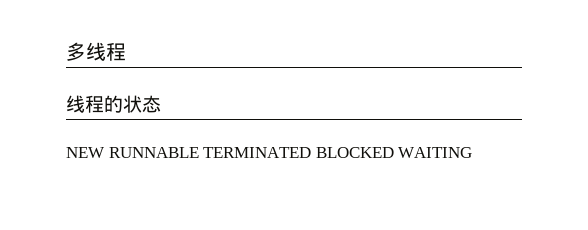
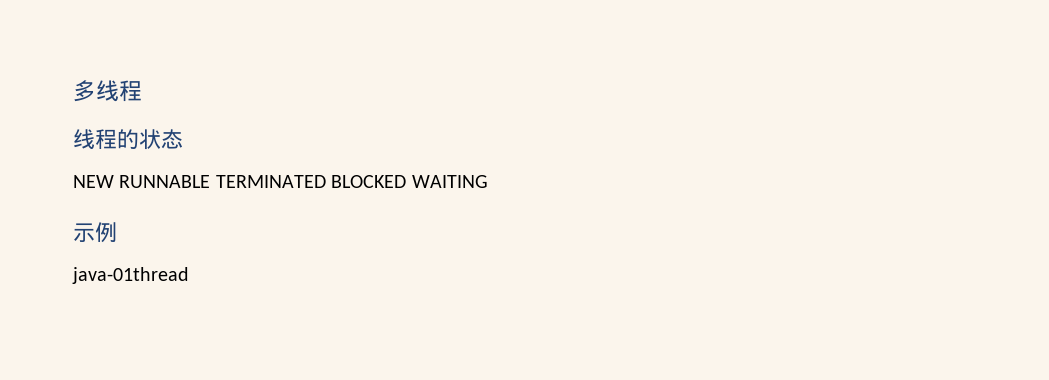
(473, 152) none -> [73,222,117,243] [72,267,189,284] // 示例 // java-01thread

